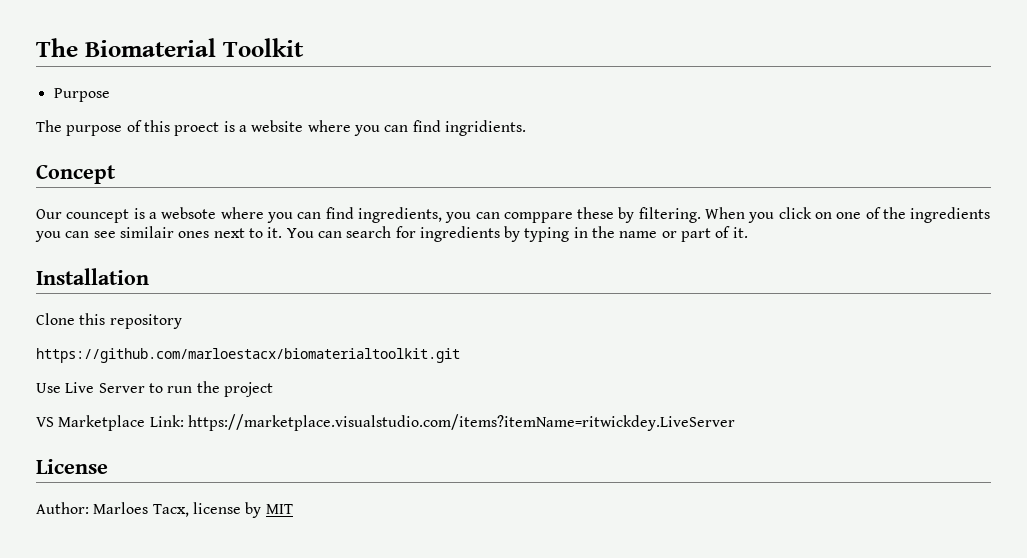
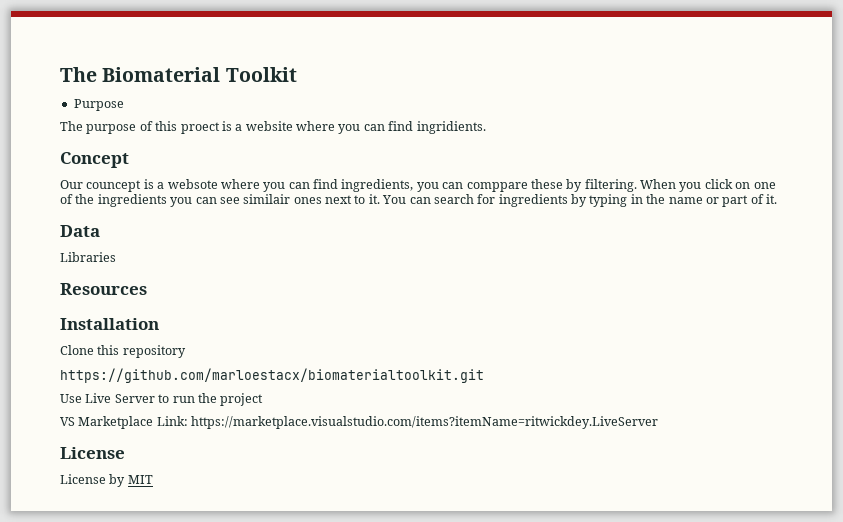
(748, 232) none -> [60,225,100,237] [60,252,116,262] [60,283,147,295] // Data // Libraries // Resources
[36,502,241,517] Author: Marloes Tacx, license -> [60,474,106,484] License

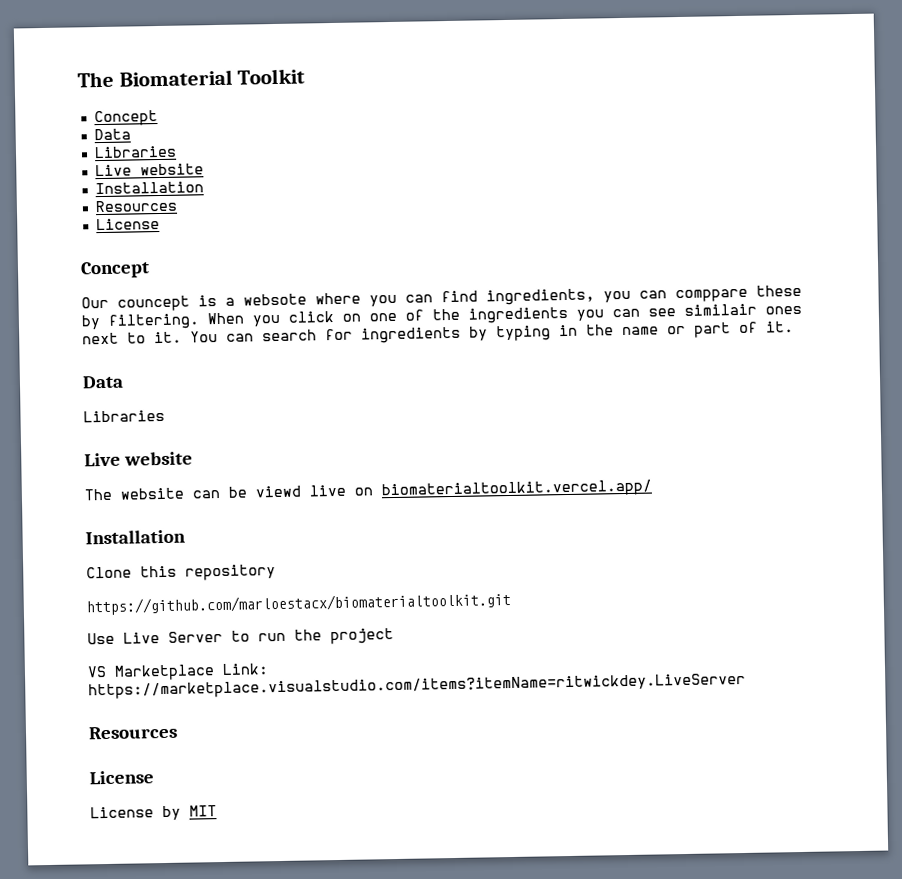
[73,99,124,111] [60,121,486,134] Purpose // The purpose of this proect is a website where you can find ingridients. -> [93,110,158,127] [93,128,131,141] [93,145,177,159] [94,163,204,177] [94,181,204,195] [94,199,178,213] [95,218,160,231] Concept // Data // Libraries // Live website // Installation // Resources // License
[60,283,147,295] Resources -> [84,451,194,467] [84,479,652,501] Live website // The website can be viewd live on biomaterialtoolkit.vercel.app/
(659, 422) none -> [88,725,178,740] // Resources

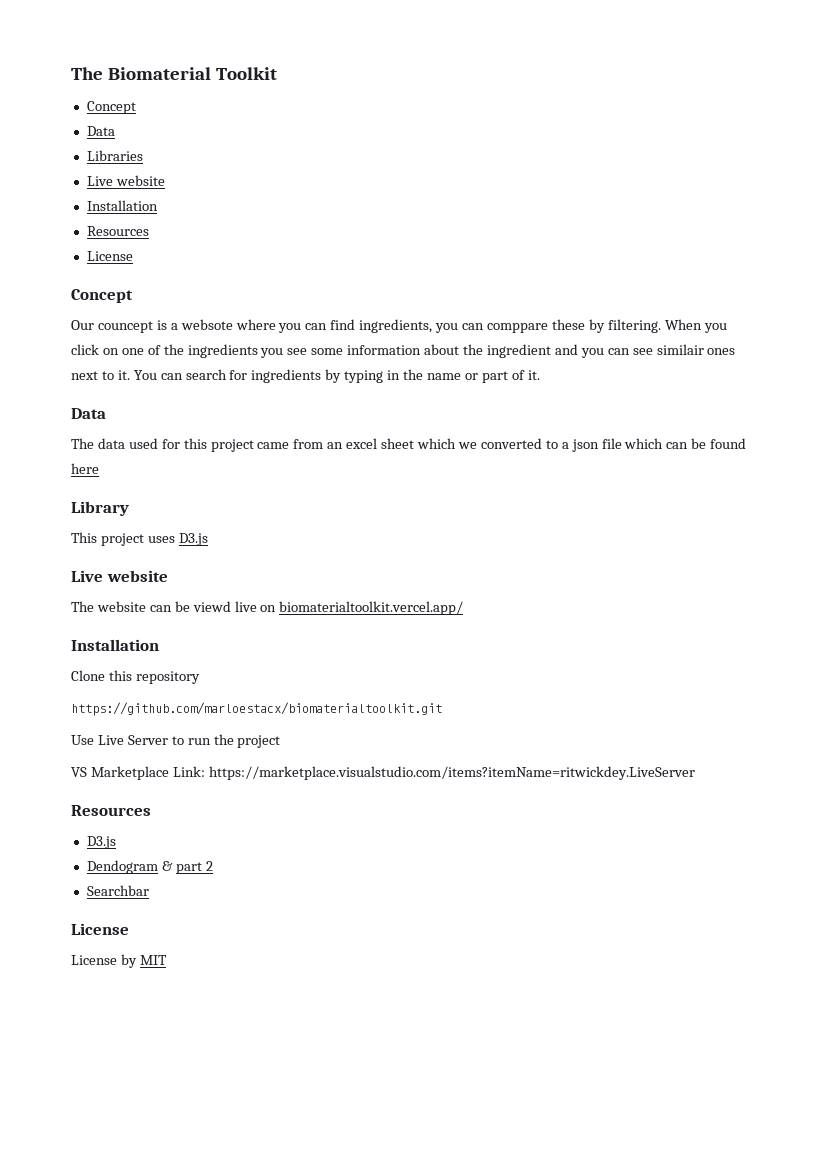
(604, 315) none -> [287,344,604,358] see some information about the ingredient and you
[83,409,165,423] Libraries -> [71,438,747,452] [71,463,99,474] [71,501,129,516] [71,532,208,546] The data used for this project came from an excel sheet which we converted to a json file which can be found here // Library // This project uses D3.js
(178, 732) none -> [86,836,116,849] [86,860,213,874] [86,885,149,896] // D3.js // Dendogram & part 2 // Searchbar

